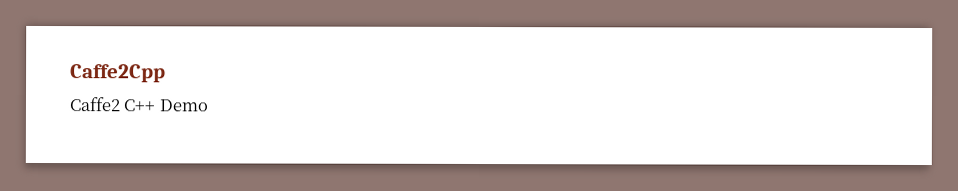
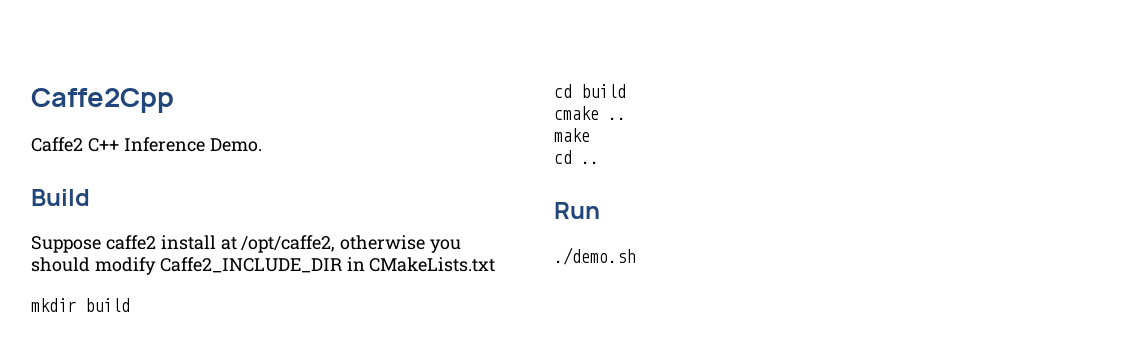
[158,99,208,112] Demo -> [123,137,262,152] [31,189,90,206] [31,235,462,253] [31,257,496,275] [31,298,130,312] [554,84,626,98] [554,106,626,120] [554,128,590,142] [554,150,599,164] [554,202,600,219] [554,247,635,265] Inference Demo. // Build // Suppose caffe2 install at /opt/caffe2, otherwise you should modify Caffe2_INCLUDE_DIR in CMakeLists.txt // mkdir build // cd build // cmake .. // make // cd .. // Run // ./demo.sh

